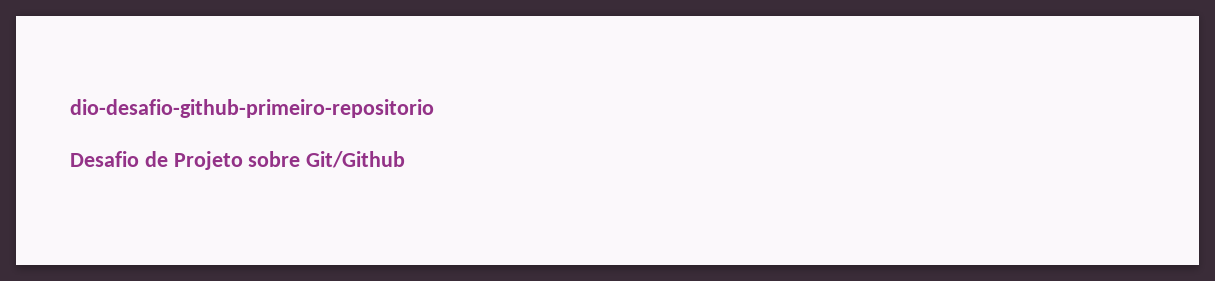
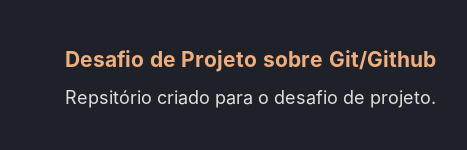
[70,99,434,118] dio-desafio-github-primeiro-repositorio // -> (65, 58) none
(406, 159) none -> [65,90,436,108] // Repsitório criado para o desafio de projeto.

